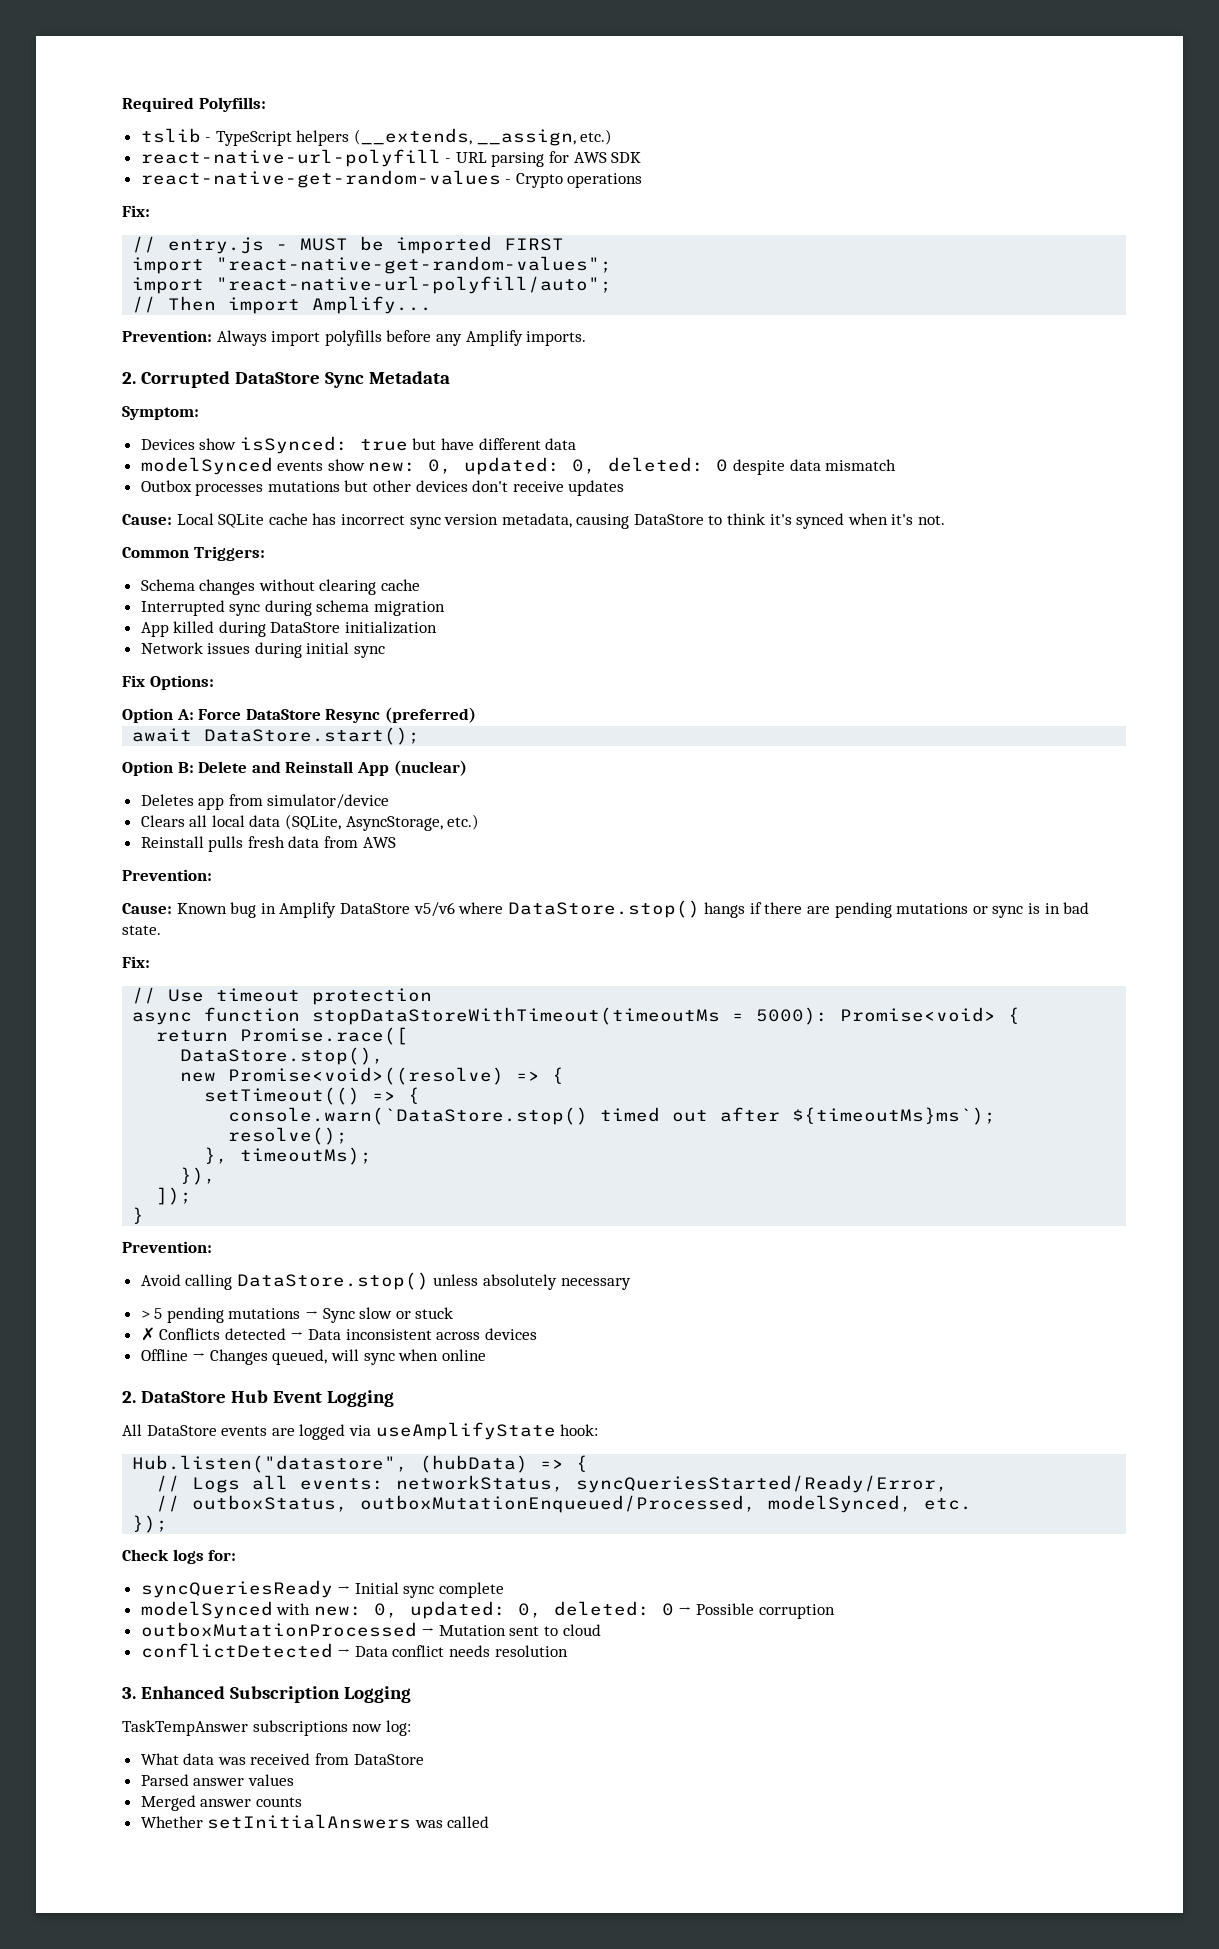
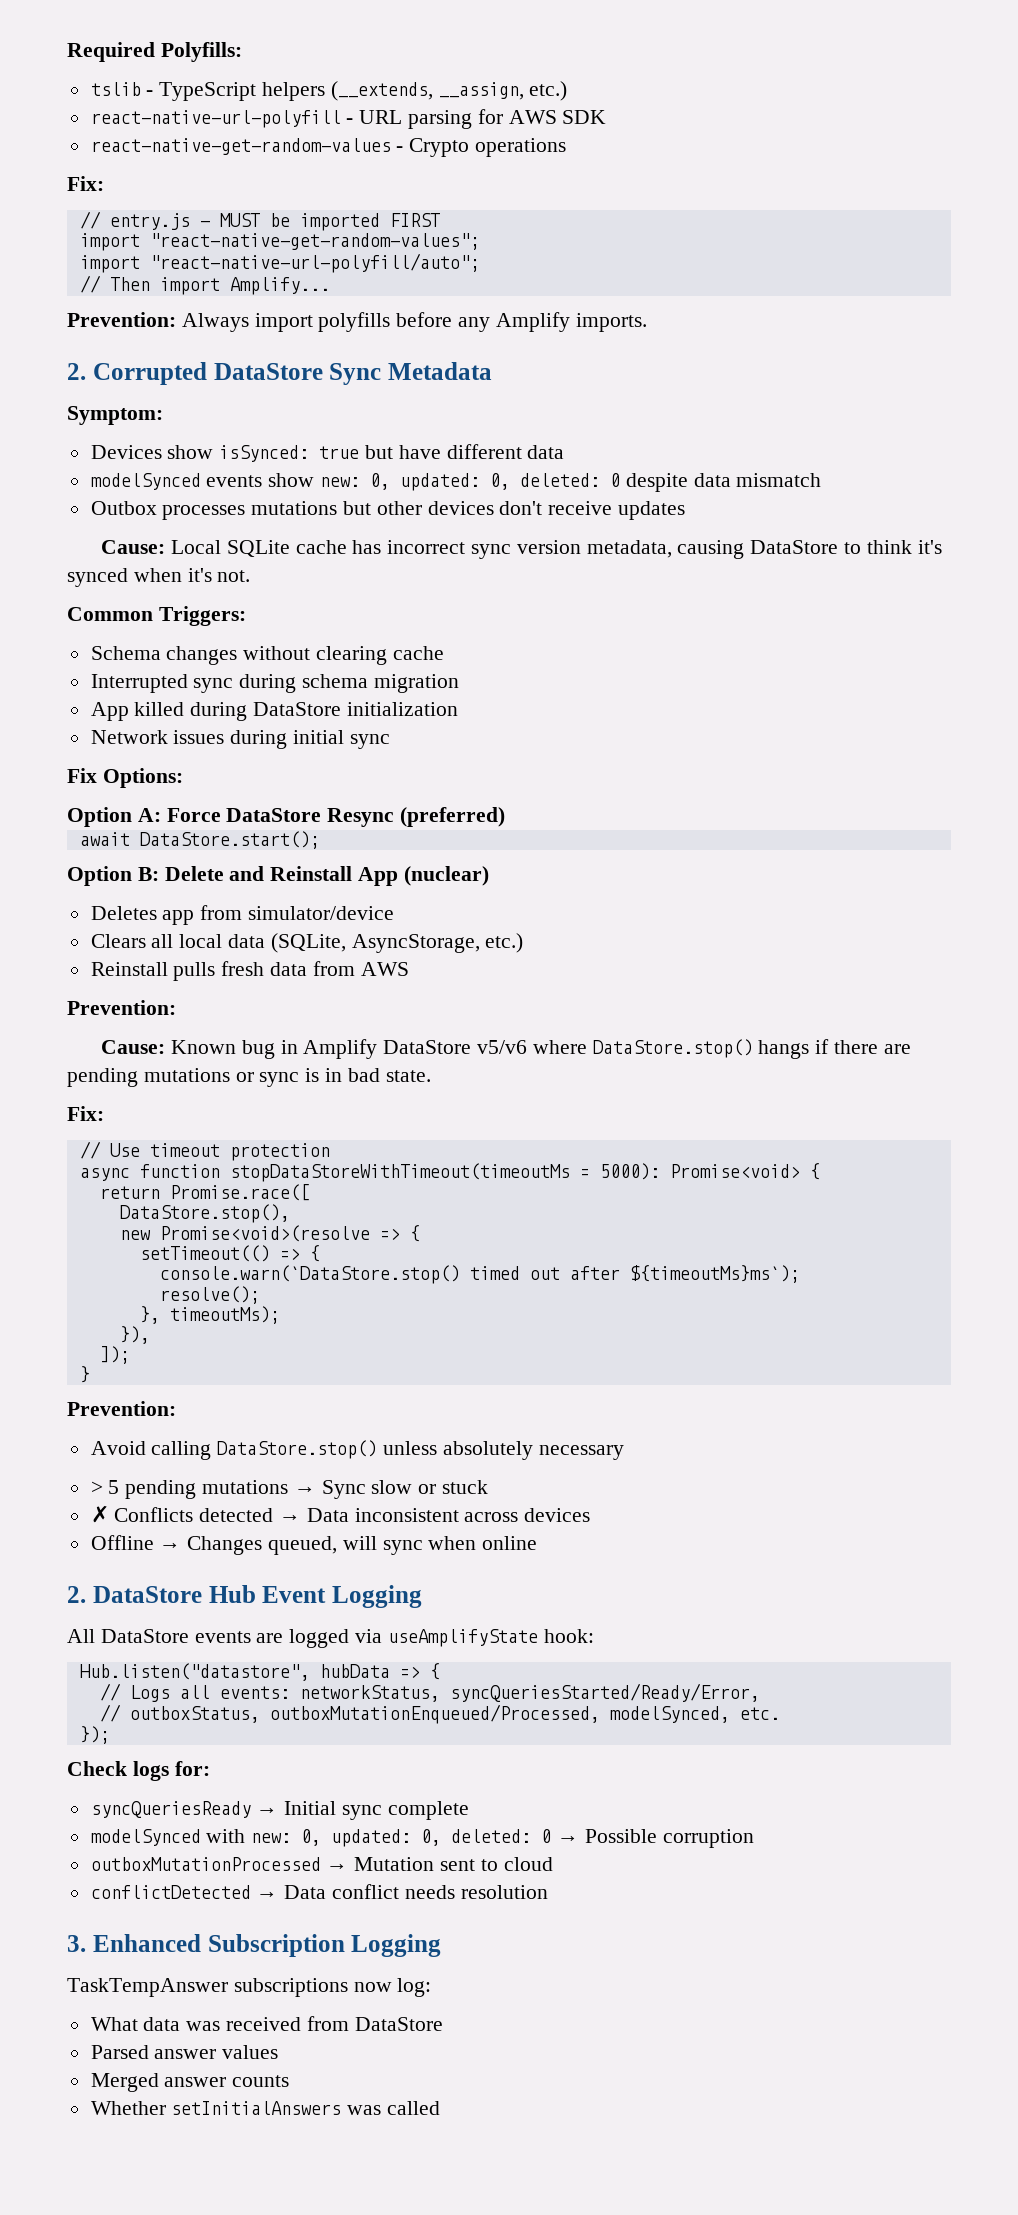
[228,1067,505,1085] Promise<void>((resolve) -> [159,1225,370,1242] Promise<void>(resolve
[420,1455,529,1473] (hubData) -> [319,1664,390,1678] hubData

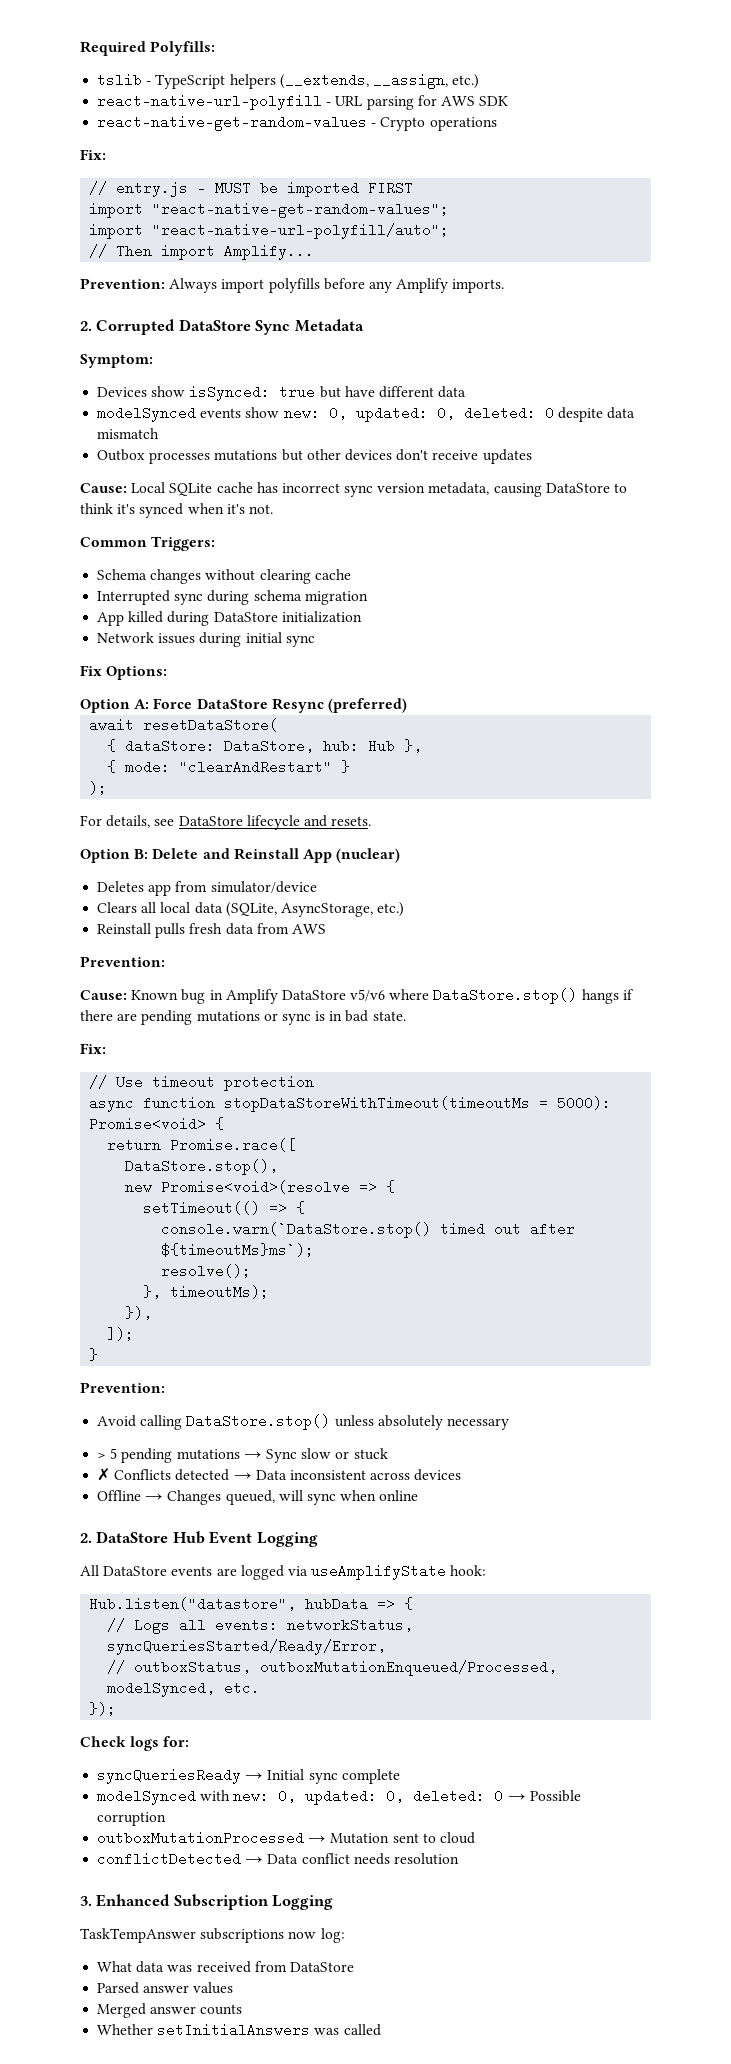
[139,831,320,849] DataStore.start(); -> [143,718,279,732] [107,739,423,753] [107,760,351,774] [89,781,108,795] [80,815,372,830] resetDataStore( // { dataStore: DataStore, hub: Hub }, // { mode: "clearAndRestart" } // ); // For details, see DataStore lifecycle and resets.

